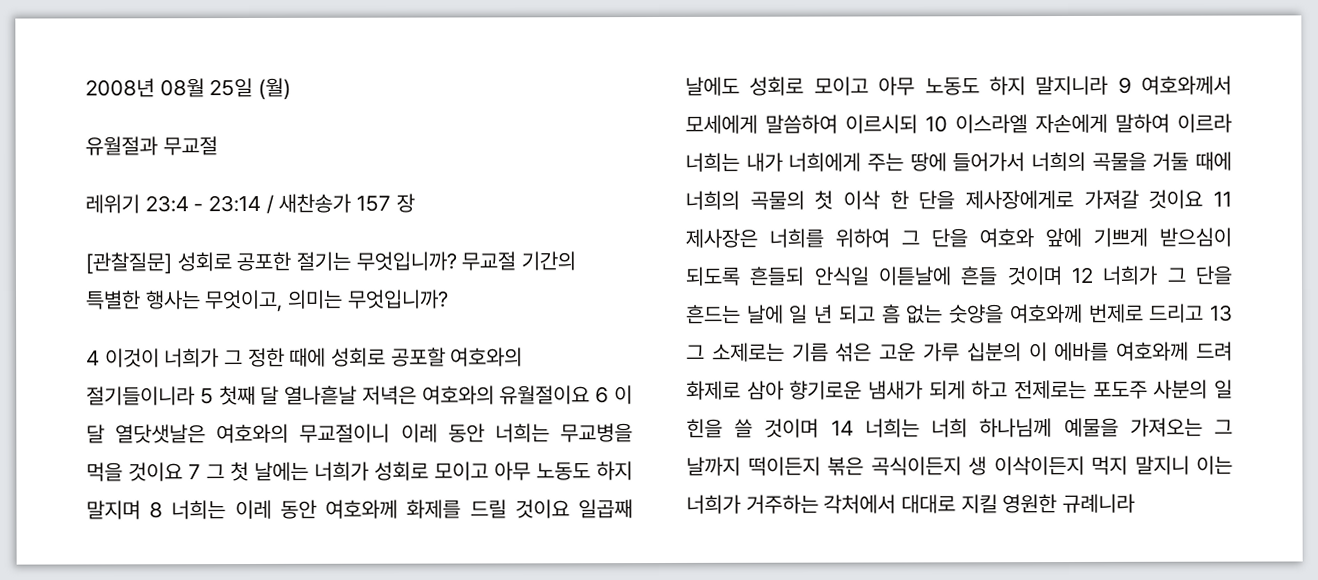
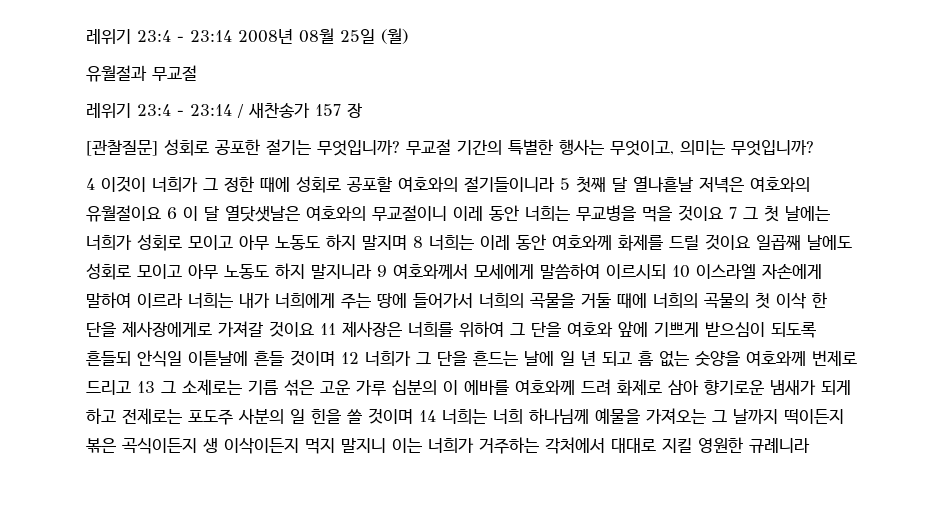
(85, 88) none -> [86,29,232,45] 레위기 23:4 - 23:14

